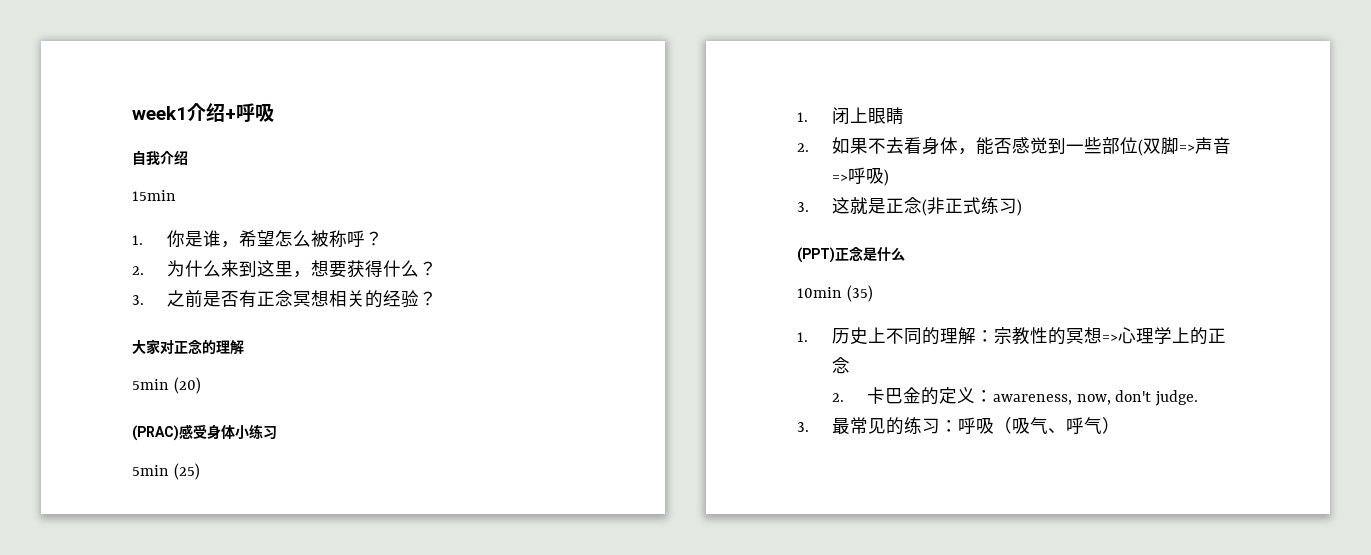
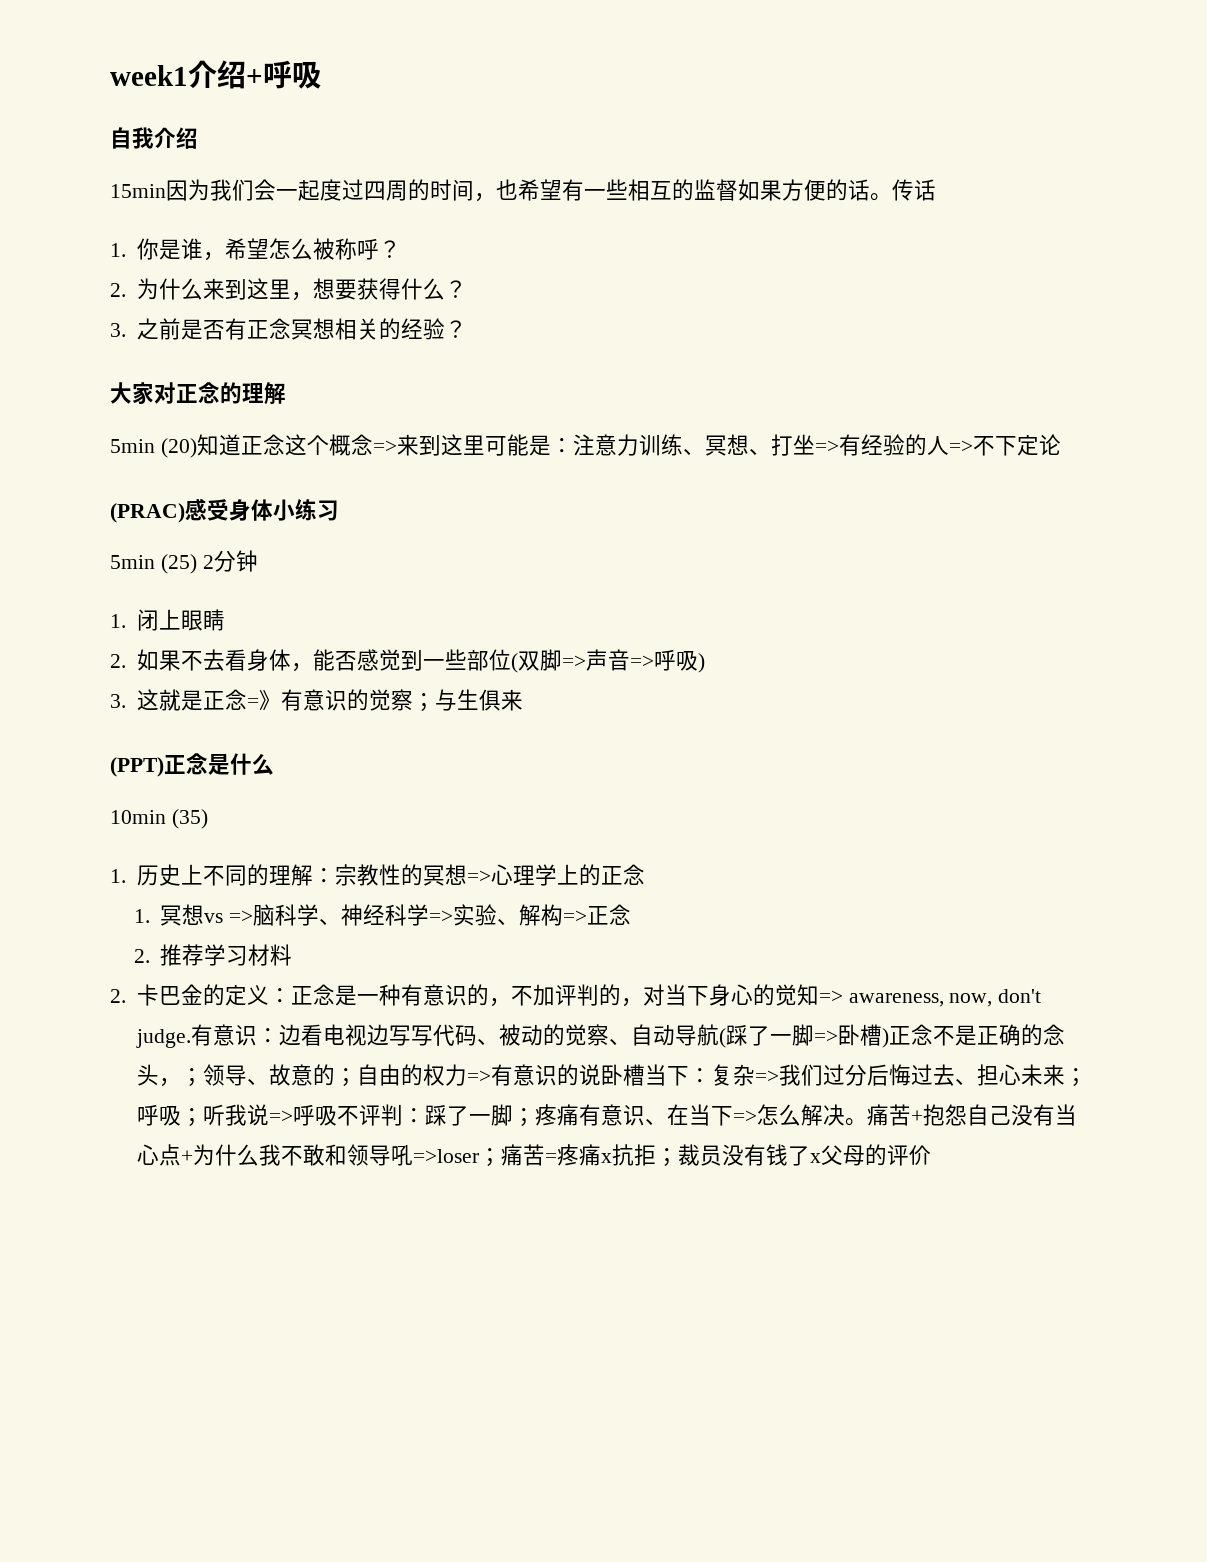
(176, 195) none -> [166,179,936,202] 因为我们会一起度过四周的时间，也希望有一些相互的监督如果方便的话。传话
(201, 385) none -> [196,434,1061,456] 知道正念这个概念=>来到这里可能是：注意力训练、冥想、打坐=>有经验的人=>不下定论
(200, 471) none -> [202,550,258,572] 2分钟
[921,197,1022,216] (非正式练习) -> [246,689,523,712] =》有意识的觉察；与生俱来
[831,387,1198,406] [797,417,1120,435] 2.卡巴金的定义：awareness, now, don't judge. // 3.最常见的练习：呼吸（吸气、呼气） -> [133,904,632,926] [133,944,293,966] [110,984,1042,1007] [135,1024,1065,1048] [136,1064,1087,1087] [136,1104,1077,1127] [136,1144,931,1167] 1.冥想vs =>脑科学、神经科学=>实验、解构=>正念 // 2.推荐学习材料 // 2.卡巴金的定义：正念是一种有意识的，不加评判的，对当下身心的觉知=> awareness, now, don't judge.有意识：边看电视边写写代码、被动的觉察、自动导航(踩了一脚=>卧槽)正念不是正确的念头，；领导、故意的；自由的权力=>有意识的说卧槽当下：复杂=>我们过分后悔过去、担心未来；呼吸；听我说=>呼吸不评判：踩了一脚；疼痛有意识、在当下=>怎么解决。痛苦+抱怨自己没有当心点+为什么我不敢和领导吼=>loser；痛苦=疼痛x抗拒；裁员没有钱了x父母的评价

